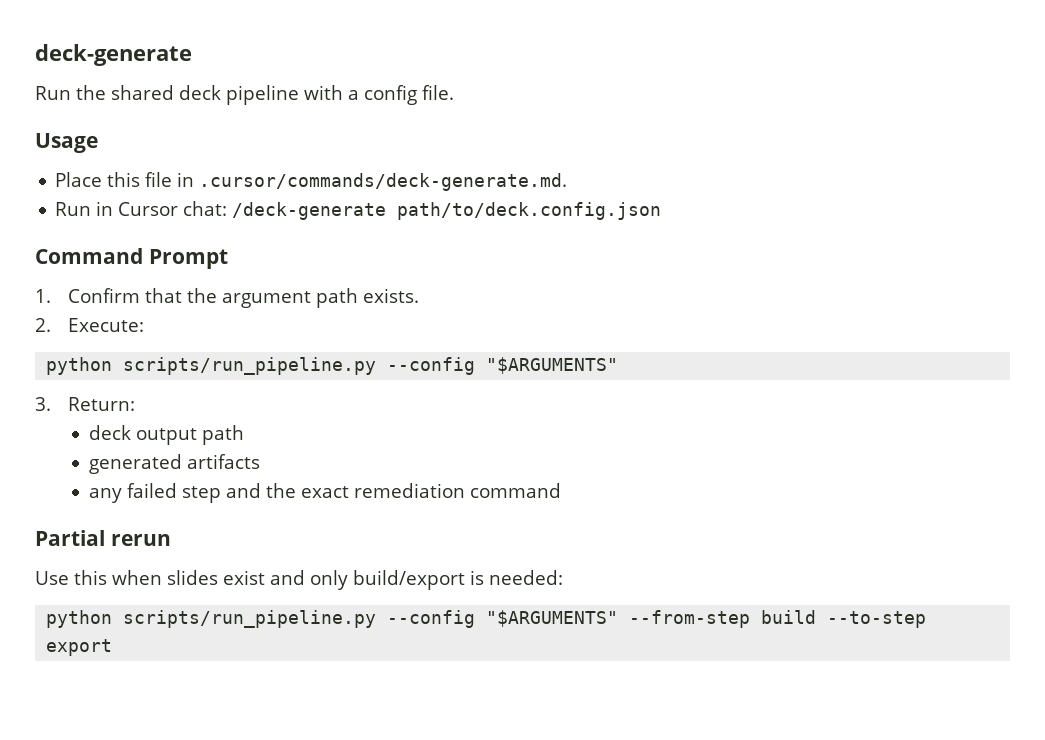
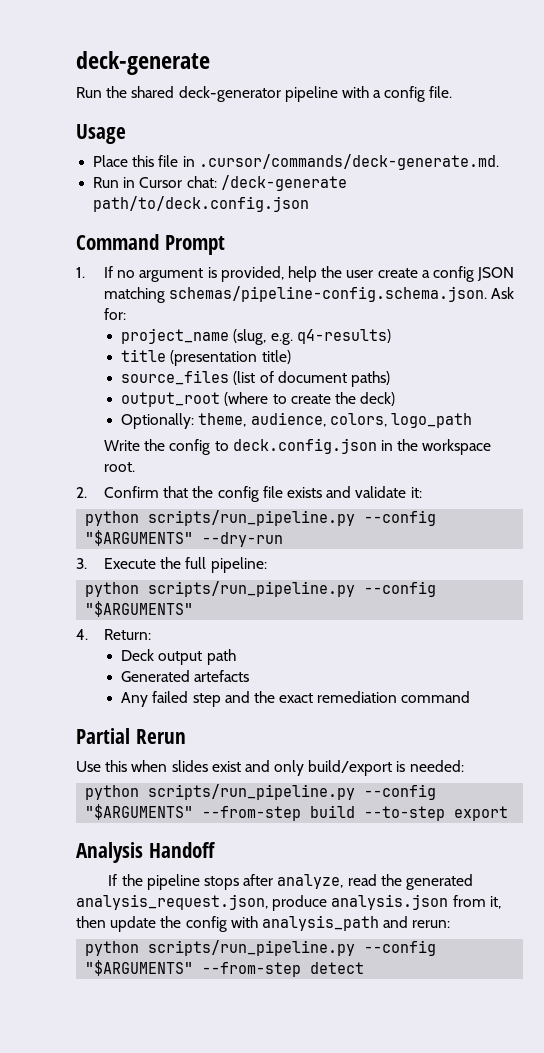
[179,85,221,100] deck -> [178,86,281,102] deck-generator
[68,288,420,308] [35,318,145,332] Confirm that the argument path exists. // 2. Execute: -> [104,266,515,282] [104,286,515,303] [104,308,127,320] [121,328,391,345] [121,349,291,366] [121,370,390,387] [121,392,396,407] [121,412,472,429] [104,438,492,455] [104,462,136,472] [76,486,422,502] [85,510,437,526] [85,530,284,547] [76,557,267,573] If no argument is provided, help the user create a config JSON matching schemas/pipeline-config.schema.json. Ask for: // project_name (slug, e.g. q4-results) // title (presentation title) // source_files (list of document paths) // output_root (where to create the deck) // Optionally: theme, audience, colors, logo_path // Write the config to deck.config.json in the workspace root. // 2. Confirm that the config file exists and validate it: // python scripts/run_pipeline.py --config "$ARGUMENTS" --dry-run // 3. Execute the full pipeline:
[35,397,51,411] 3. -> [76,629,88,640] 4.
[88,425,131,440] deck -> [121,649,155,661] Deck
[88,454,260,474] [88,488,122,503] generated artifacts // any -> [121,670,250,682] [121,692,149,707] Generated artefacts // Any
[110,534,171,546] rerun -> [135,729,186,744] Rerun
(113, 647) none -> [76,842,216,863] [108,874,473,890] [76,894,501,911] [76,915,451,932] [85,940,437,956] [85,960,365,977] // Analysis Handoff // If the pipeline stops after analyze, read the generated analysis_request.json, produce analysis.json from it, then update the config with analysis_path and rerun: // python scripts/run_pipeline.py --config "$ARGUMENTS" --from-step detect

